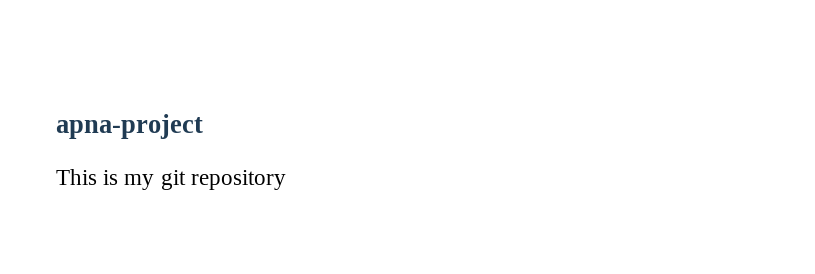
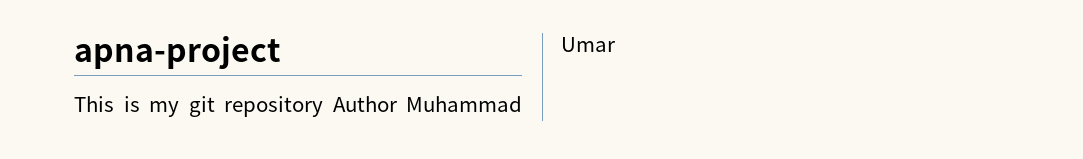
(286, 180) none -> [332,96,522,112] [561,37,615,52] Author Muhammad Umar

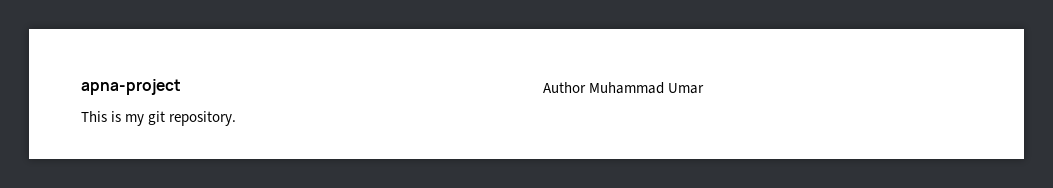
[224,96,323,117] repository -> [169,111,237,126] repository. //

